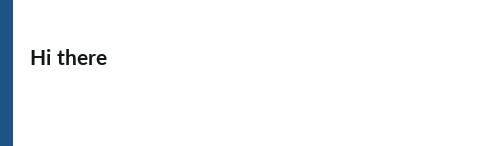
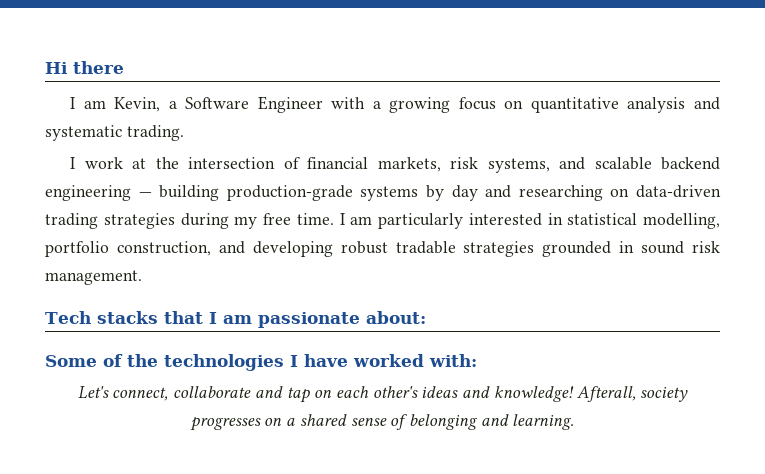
(107, 57) none -> [70,96,721,113] [45,125,184,141] [70,157,721,173] [45,185,722,201] [45,213,720,229] [45,241,720,257] [45,270,142,285] [45,311,426,328] [45,354,477,371] [77,386,689,403] [189,414,575,431] // I am Kevin, a Software Engineer with a growing focus on quantitative analysis and systematic trading. // I work at the intersection of financial markets, risk systems, and scalable backend engineering — building production-grade systems by day and researching on data-driven trading strategies during my free time. I am particularly interested in statistical modelling, portfolio construction, and developing robust tradable strategies grounded in sound risk management. // Tech stacks that I am passionate about: // Some of the technologies I have worked with: // Let's connect, collaborate and tap on each other's ideas and knowledge! Afterall, society progresses on a shared sense of belonging and learning.

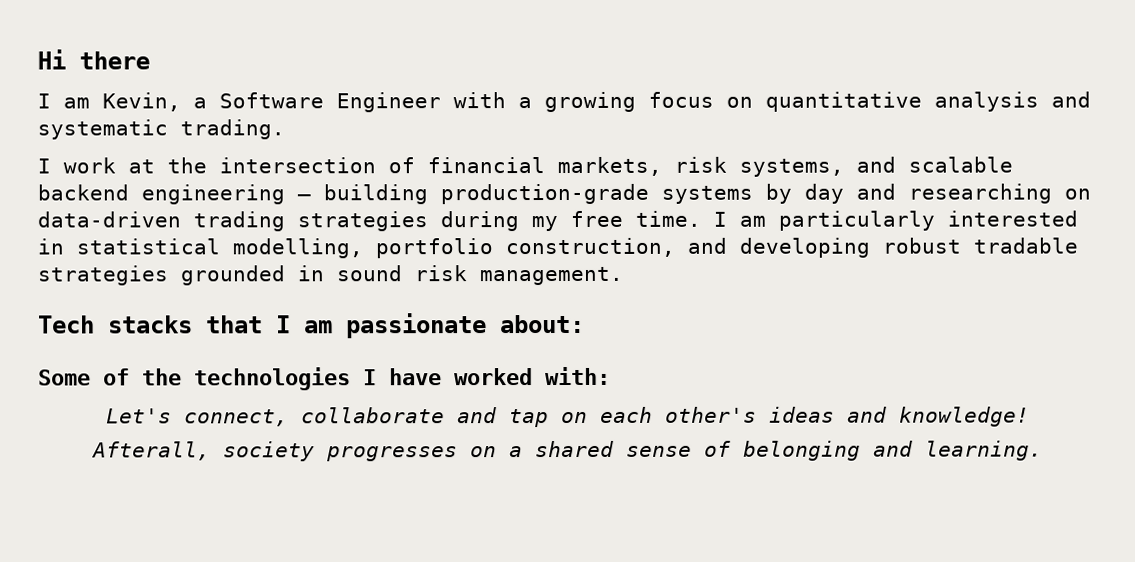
(574, 394) none -> (1030, 416) //

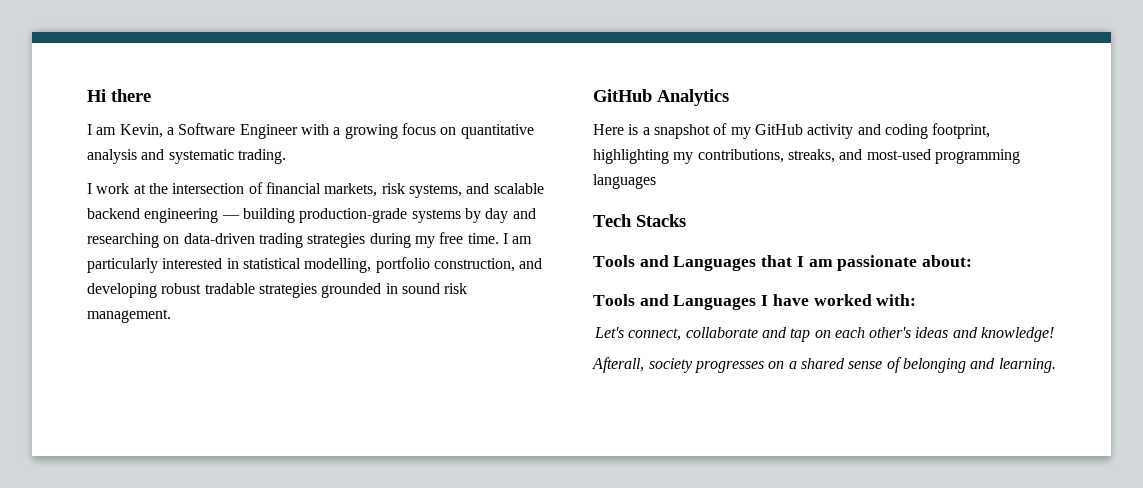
[38,315,193,334] Tech stacks -> [593,89,729,106] [593,123,991,139] [593,149,1020,164] [593,174,656,189] [593,214,686,227] [593,255,757,271] GitHub Analytics // Here is a snapshot of my GitHub activity and coding footprint, highlighting my contributions, streaks, and most-used programming languages // Tech Stacks // Tools and Languages
[38,367,351,391] Some of the technologies -> [593,294,757,310] Tools and Languages

